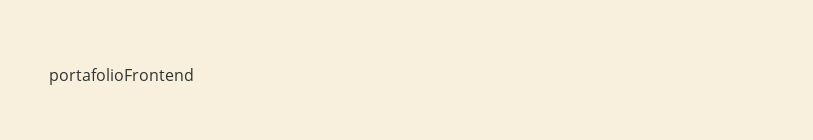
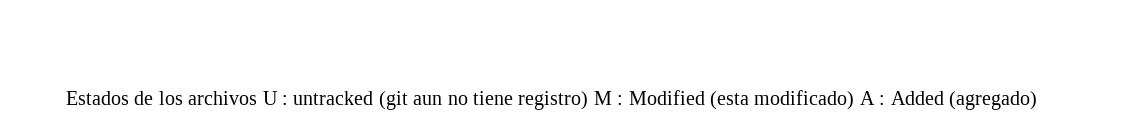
[49,68,194,85] portafolioFrontend -> [66,90,1037,110] Estados de los archivos U : untracked (git aun no tiene registro) M : Modified (esta modificado) A : Added (agregado)

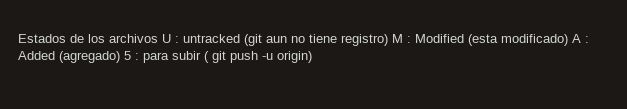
(1037, 100) none -> [124,51,312,63] 5 : para subir ( git push -u origin)

